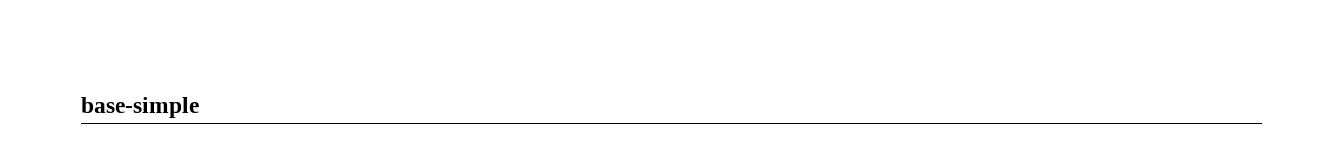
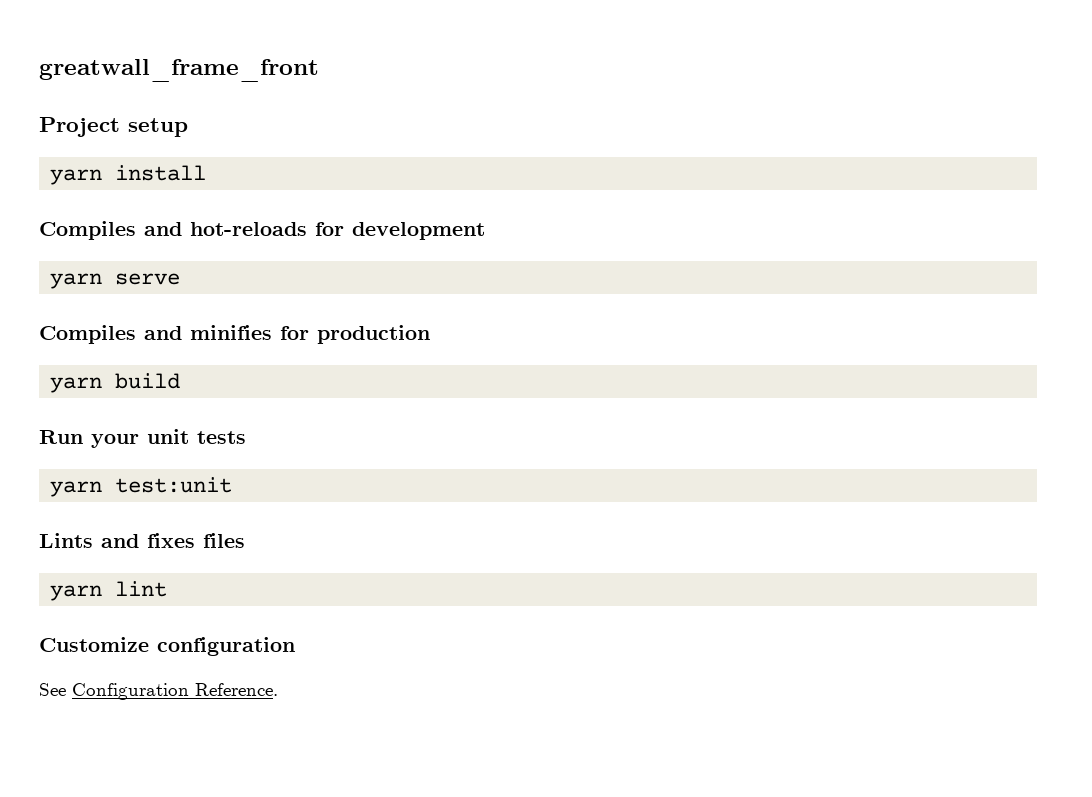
[81,97,199,118] base-simple -> [39,59,319,82] [39,117,188,137] [50,165,207,185] [39,221,485,240] [50,273,181,289] [39,325,430,344] [50,373,181,393] [39,429,246,448] [50,477,233,497] [39,533,245,548] [50,581,168,601] [39,637,295,656] [39,683,278,700] greatwall_frame_front // Project setup // yarn install // Compiles and hot-reloads for development // yarn serve // Compiles and minifies for production // yarn build // Run your unit tests // yarn test:unit // Lints and fixes files // yarn lint // Customize configuration // See Configuration Reference.

